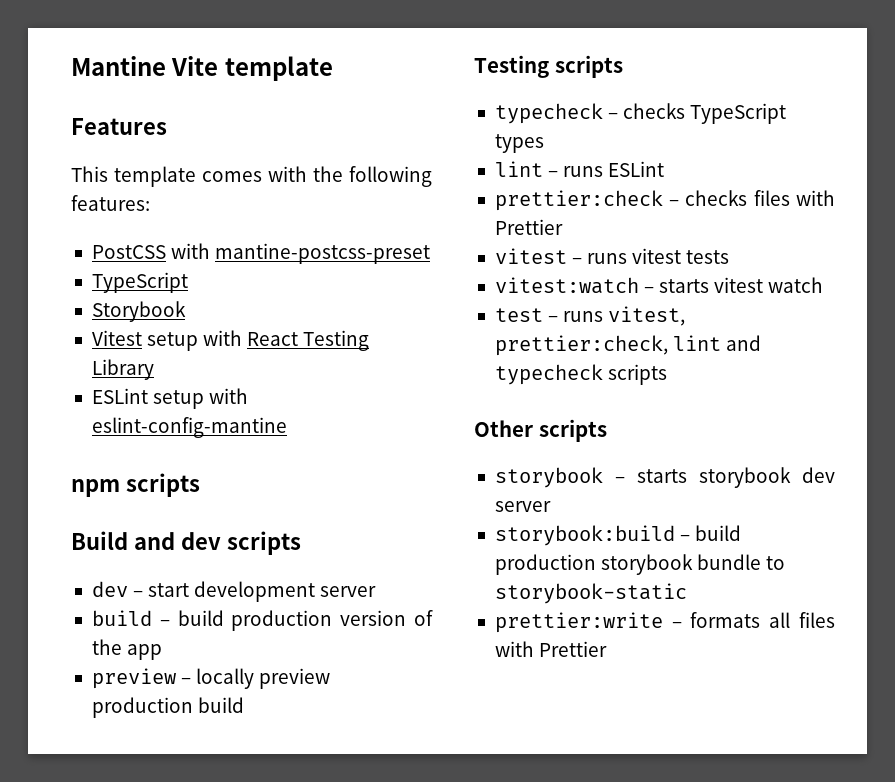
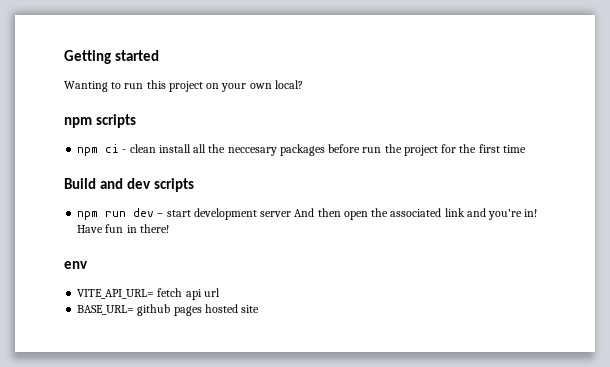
[71,56,333,81] [71,118,167,135] [71,166,432,187] [71,195,150,211] [91,243,431,264] [91,272,188,293] [91,301,186,322] [91,330,370,351] [91,359,154,380] [91,388,249,409] [91,417,287,438] [71,473,200,497] Mantine Vite template // Features // This template comes with the following features: // PostCSS with mantine-postcss-preset // TypeScript // Storybook // Vitest setup with React Testing Library // ESLint setup with eslint-config-mantine // npm scripts -> [64,50,159,64] [64,80,303,92] [64,114,136,128] [77,144,526,156] Getting started // Wanting to run this project on your own local? // npm scripts // npm ci - clean install all the neccesary packages before run the project for the first time
(301, 543) none -> [77,211,127,220] npm run
[91,610,433,631] [91,639,163,660] [91,668,331,689] [91,697,245,718] [474,55,623,78] [494,103,787,124] [494,134,544,153] [494,161,665,177] [494,190,836,211] [494,219,563,235] [494,248,730,264] [494,277,824,294] [494,306,686,326] [494,335,762,356] [494,364,668,385] [474,419,607,442] [494,467,835,488] [494,501,551,512] [494,525,742,546] [494,554,786,575] [494,583,687,604] [494,612,836,633] [494,641,608,657] // build – build production version of the app // preview – locally preview production build // Testing scripts // typecheck – checks TypeScript types // lint – runs ESLint // prettier:check – checks files with Prettier // vitest – runs vitest tests // vitest:watch – starts vitest watch // test – runs vitest, prettier:check, lint and typecheck scripts // Other scripts // storybook – starts storybook dev server // storybook:build – build production storybook bundle to storybook-static // prettier:write – formats all files with Prettier -> [294,208,538,220] [77,224,169,233] [64,261,88,269] [77,288,220,300] [77,304,260,316] And then open the associated link and you're in! Have fun in there! // env // VITE_API_URL= fetch api url // BASE_URL= github pages hosted site

